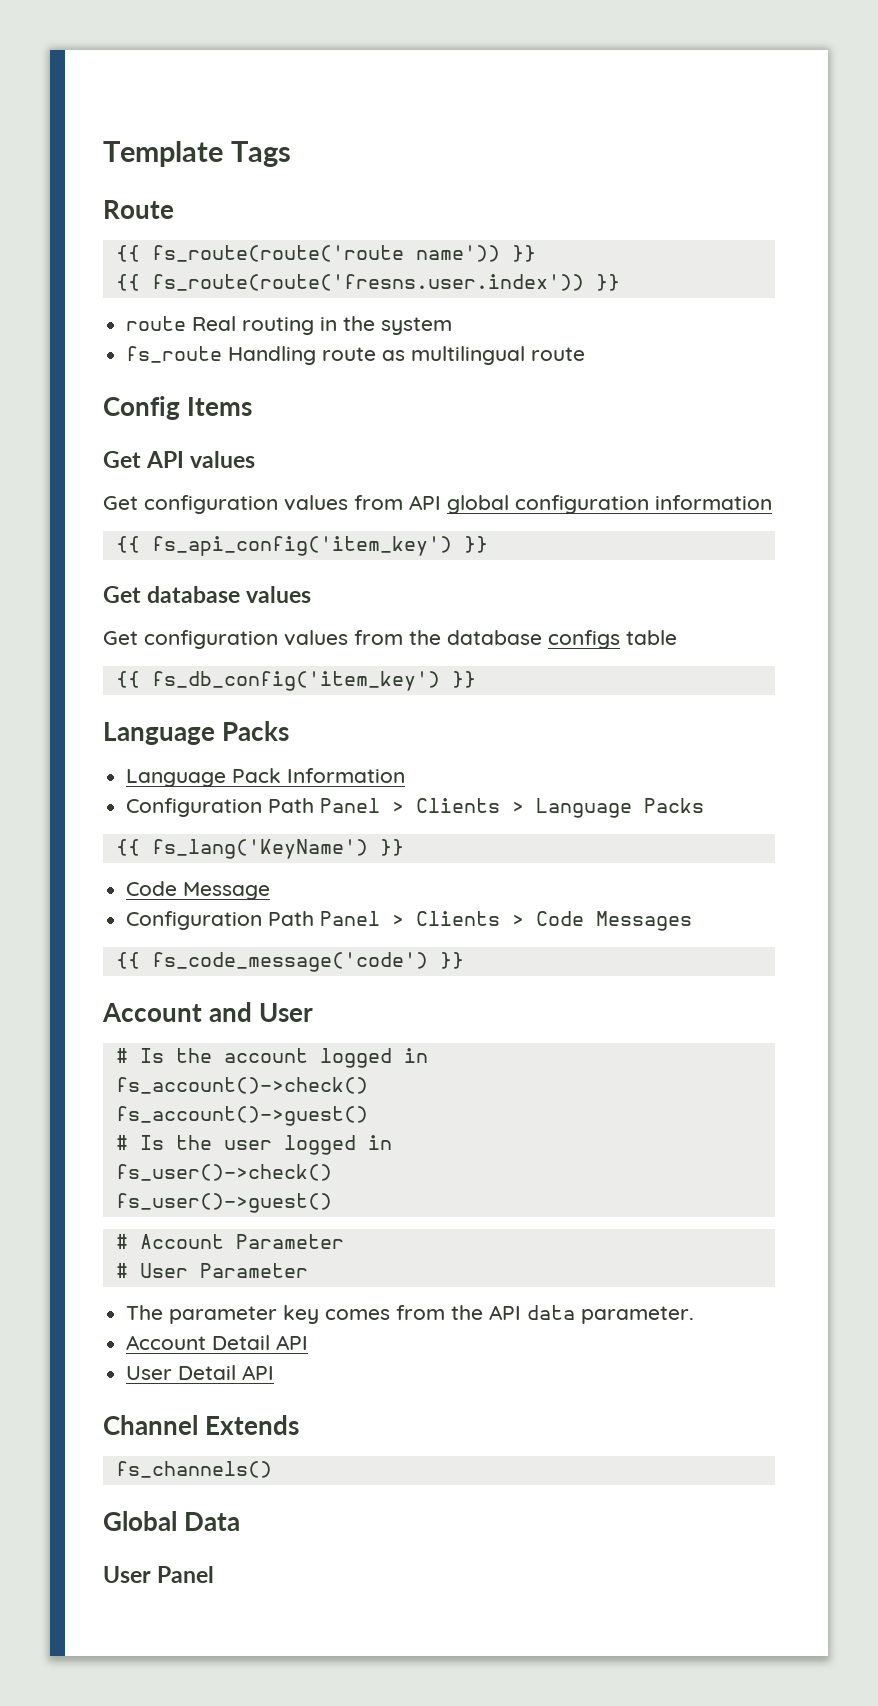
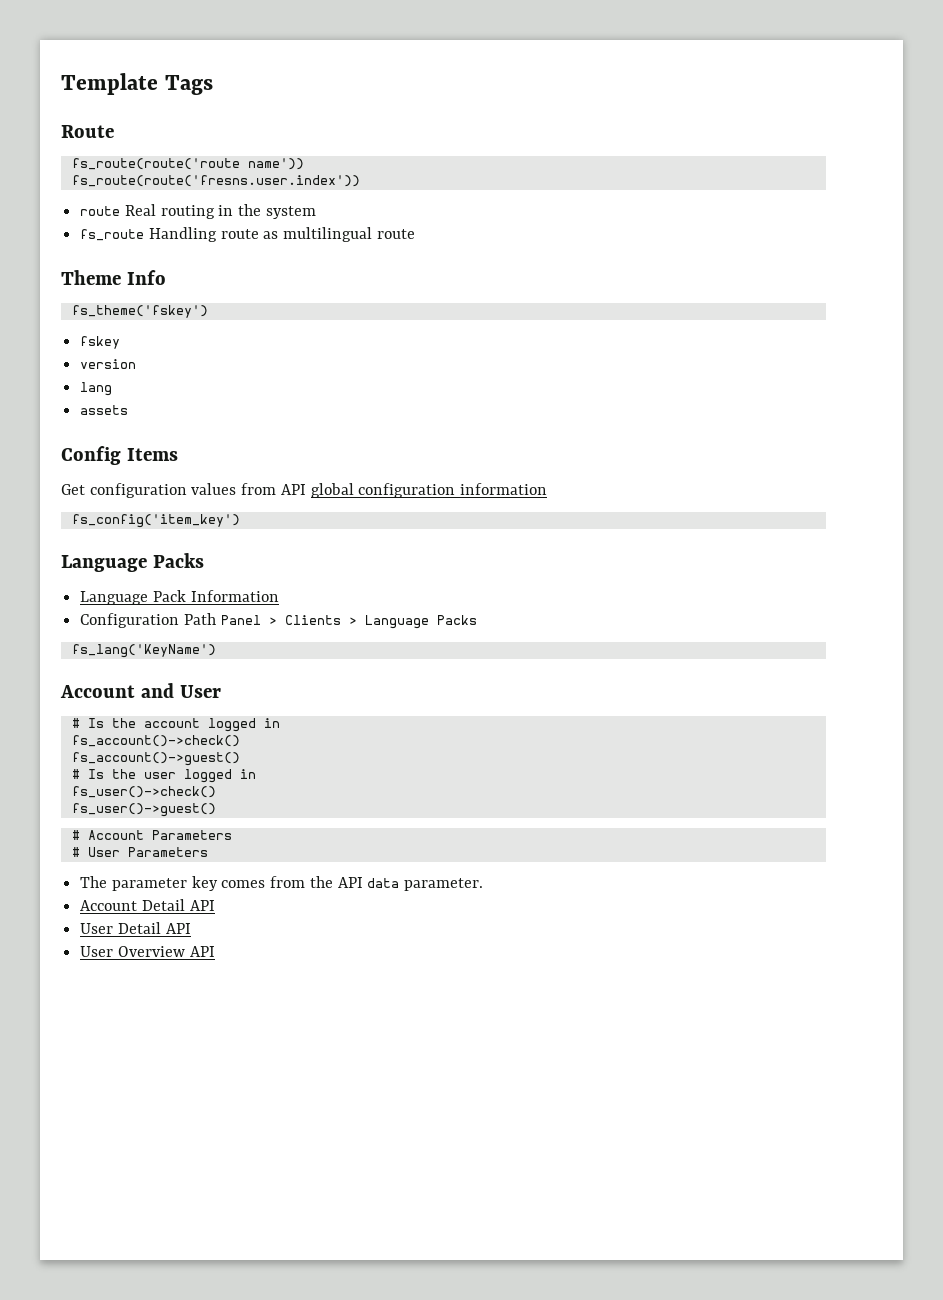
[115,245,140,262] {{ -> (114, 131) none
[511,245,536,262] [115,274,140,291] }} // {{ -> (304, 164) //
[595,274,620,291] }} -> (360, 181) none
(586, 354) none -> [61,270,166,285] [71,305,208,318] [80,336,121,349] [80,359,137,369] [80,382,113,396] [80,405,129,415] // Theme Info // fs_theme('fskey') // fskey // version // lang // assets
[103,451,256,468] // Get API values -> (178, 454) none
[115,536,488,556] [103,586,312,603] [103,630,677,649] [115,671,476,691] {{ fs_api_config('item_key') }} // Get database values // Get configuration values from the database configs table // {{ fs_db_config('item_key') }} -> [71,514,240,528] fs_config('item_key')
[115,839,140,856] {{ -> (477, 620) none
[379,839,404,856] [126,881,271,900] [126,911,693,931] [115,952,464,972] }} // Code Message // Configuration Path Panel > Clients > Code Messages // {{ fs_code_message('code') }} -> (216, 651) none
[235,1234,344,1249] Parameter -> [151,830,232,840] Parameters
[199,1263,308,1278] Parameter -> [127,847,208,857] Parameters
[103,1415,300,1435] [115,1461,272,1478] [103,1511,241,1531] [103,1566,215,1583] // Channel Extends // fs_channels() // Global Data // User Panel -> [80,946,215,957] // User Overview API

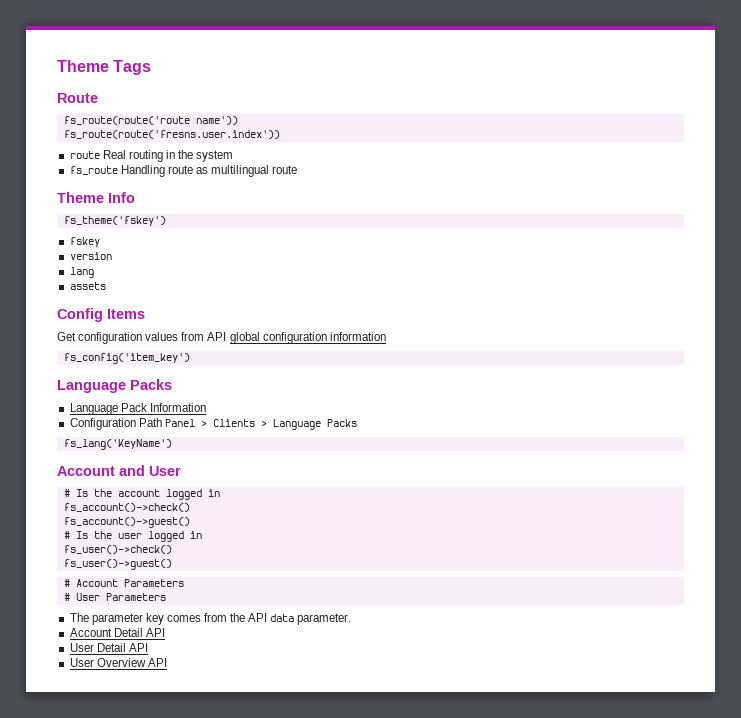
[61,73,158,95] Template -> [57,60,109,72] Theme

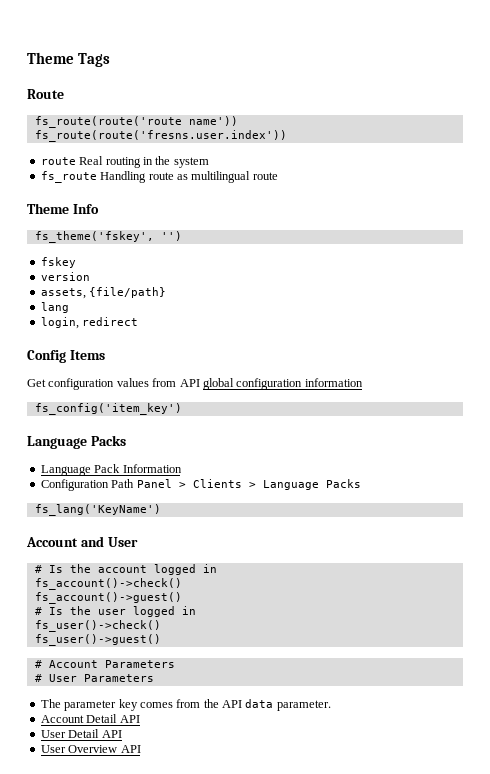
[63,216,166,226] fs_theme('fskey') -> [34,231,182,243] fs_theme('fskey', '')
(112, 256) none -> [40,287,167,299] // assets, {file/path}
[69,282,106,290] assets -> [40,317,139,329] login, redirect

